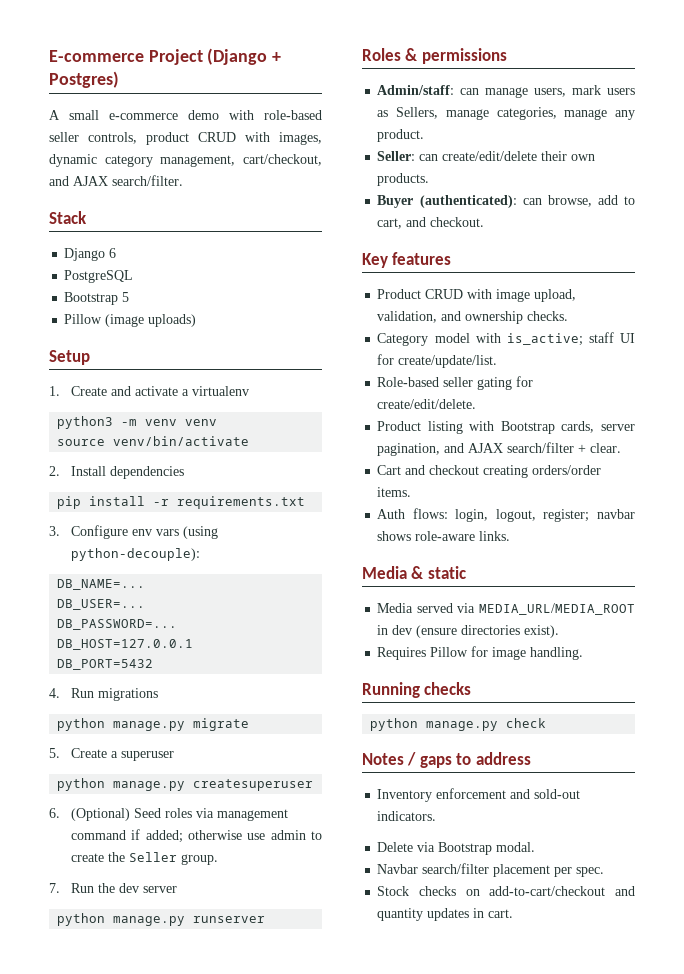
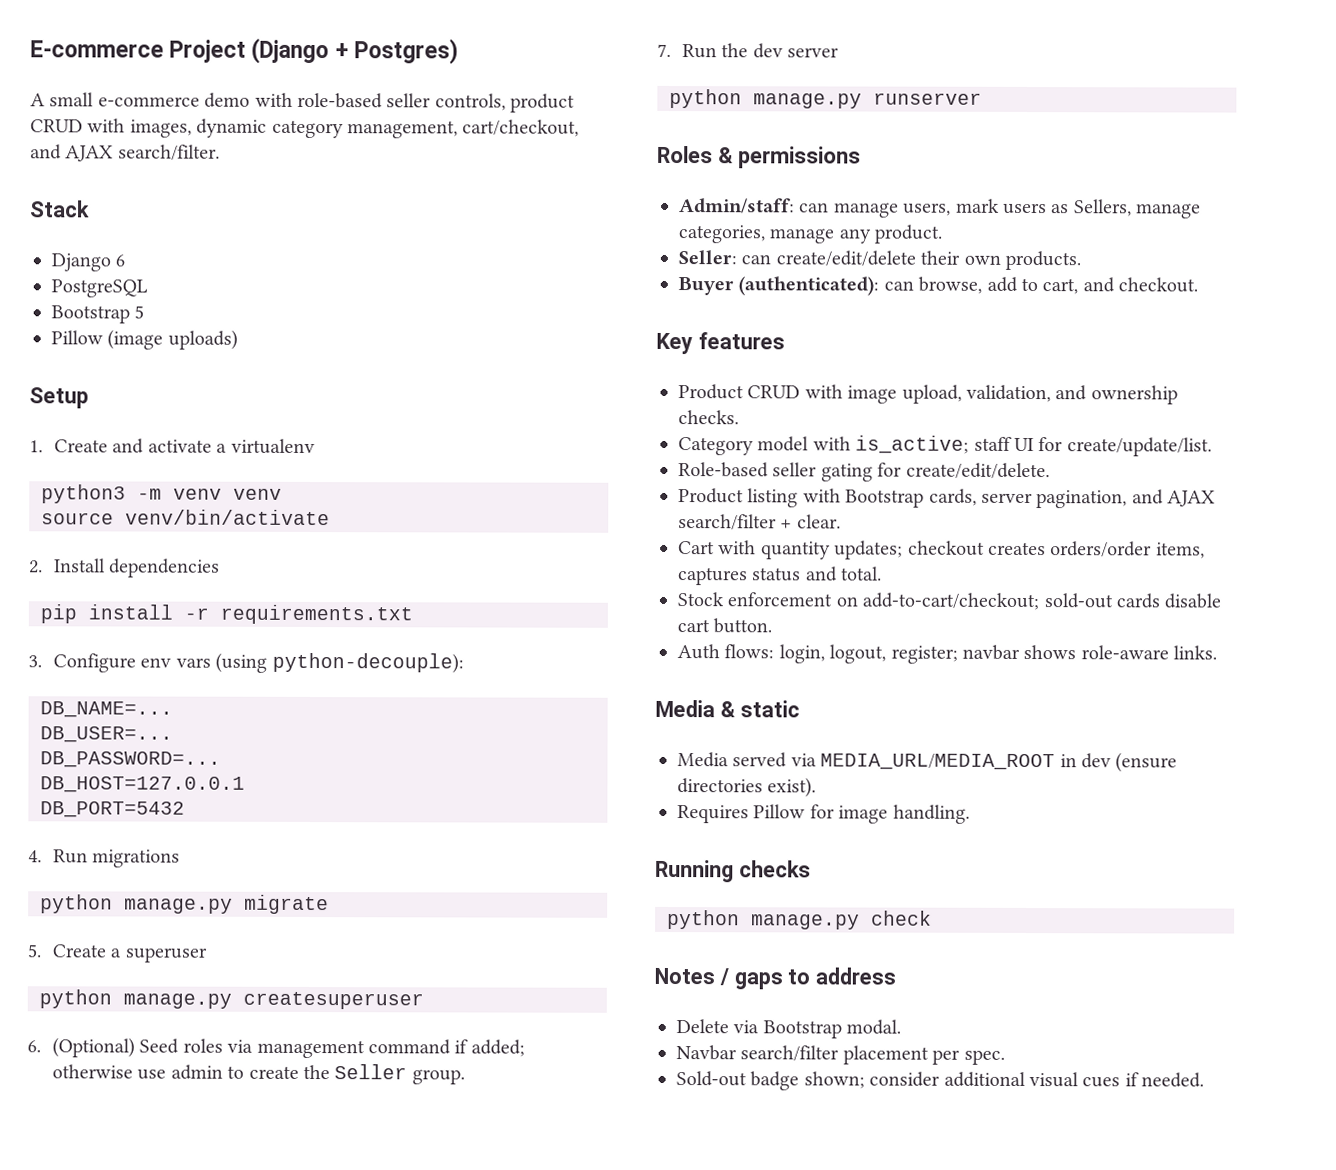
[405,465,602,478] [377,487,412,497] and checkout creating orders/order items. -> [718,540,1205,560] [677,566,883,586] [677,592,1222,611] [677,618,773,634] with quantity updates; checkout creates orders/order items, captures status and total. // Stock enforcement on add-to-cart/checkout; sold-out cards disable cart button.
[377,788,581,802] [377,811,437,821] // Inventory enforcement and sold-out indicators. -> (897, 976) none
[377,886,635,896] [377,908,514,921] Stock checks on add-to-cart/checkout and quantity updates in cart. -> [676,1071,1205,1091] Sold-out badge shown; consider additional visual cues if needed.

